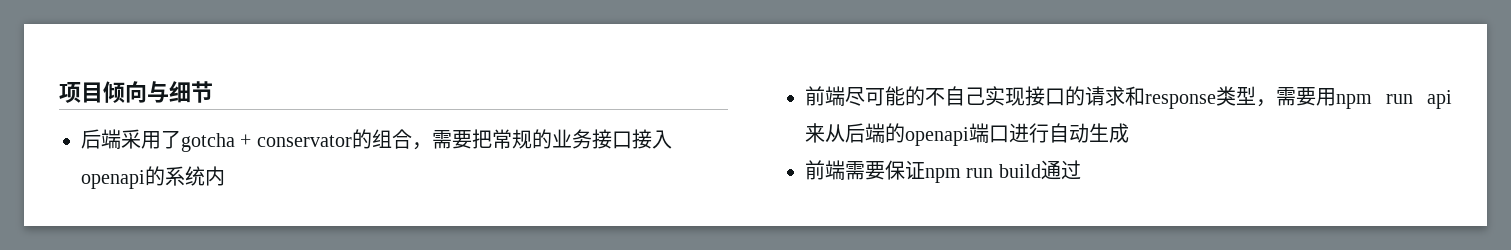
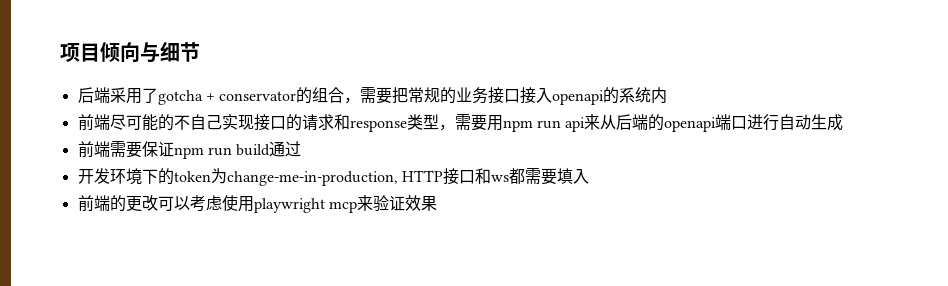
(1081, 170) none -> [77,168,589,186] [77,195,437,213] // 开发环境下的token为change-me-in-production, HTTP接口和ws都需要填入 // 前端的更改可以考虑使用playwright mcp来验证效果

